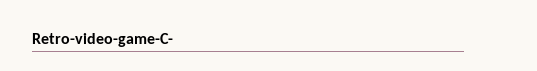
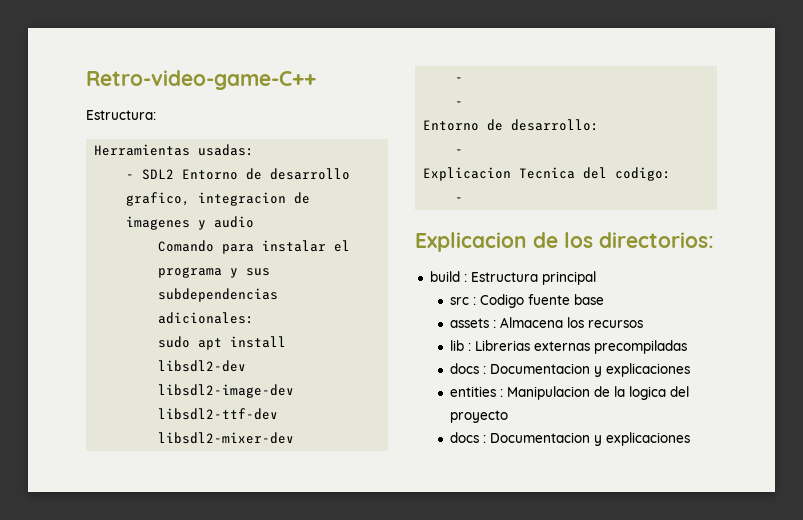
[32,33,173,47] Retro-video-game-C- -> [86,70,316,90] [86,110,156,120] [94,144,255,156] [126,168,351,180] [126,192,311,206] [126,216,255,230] [158,240,351,254] [158,267,271,278] [158,288,279,302] [158,312,255,324] [158,336,287,350] [158,360,247,372] [158,384,295,398] [158,408,279,420] [158,432,295,444] [455,77,464,82] [455,101,464,106] [423,119,600,131] [455,149,464,154] [423,167,672,181] [455,197,464,202] [415,232,714,252] [429,271,596,285] [450,294,605,308] [450,317,644,328] [450,340,688,354] [450,363,691,377] [450,386,690,400] [450,410,509,423] [450,432,691,446] Retro-video-game-C++ // Estructura: // Herramientas usadas: // - SDL2 Entorno de desarrollo grafico, integracion de imagenes y audio // Comando para instalar el programa y sus subdependencias adicionales: // sudo apt install libsdl2-dev libsdl2-image-dev libsdl2-ttf-dev libsdl2-mixer-dev // - // - // Entorno de desarrollo: // - // Explicacion Tecnica del codigo: // - // Explicacion de los directorios: // build : Estructura principal // src : Codigo fuente base // assets : Almacena los recursos // lib : Librerias externas precompiladas // docs : Documentacion y explicaciones // entities : Manipulacion de la logica del proyecto // docs : Documentacion y explicaciones

